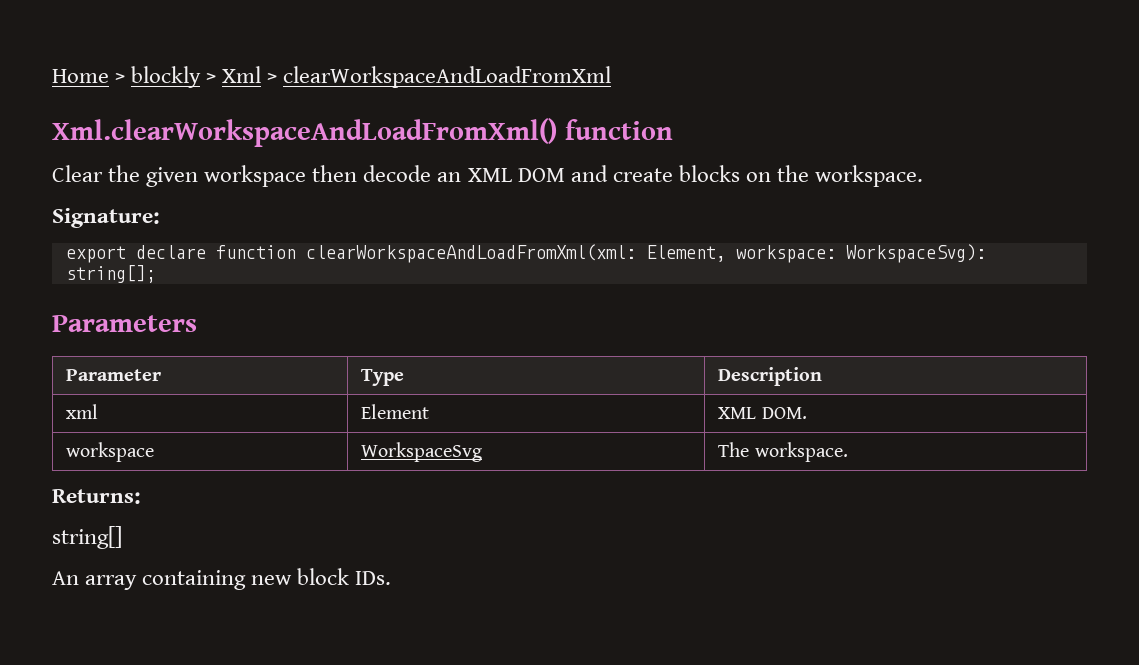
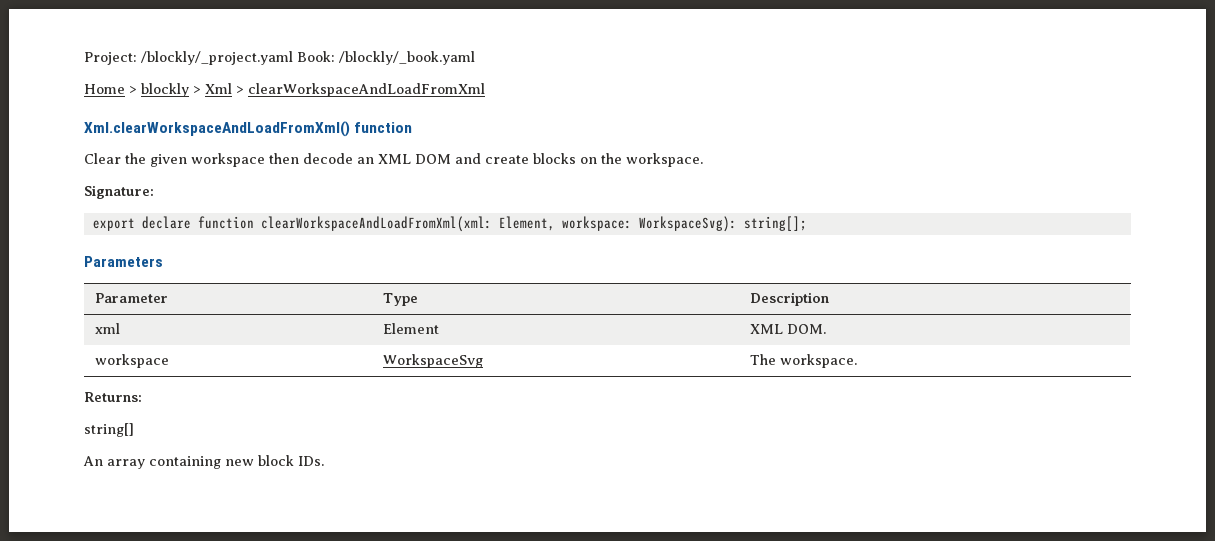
(52, 76) none -> [84,51,475,65] Project: /blockly/_project.yaml Book: /blockly/_book.yaml //

